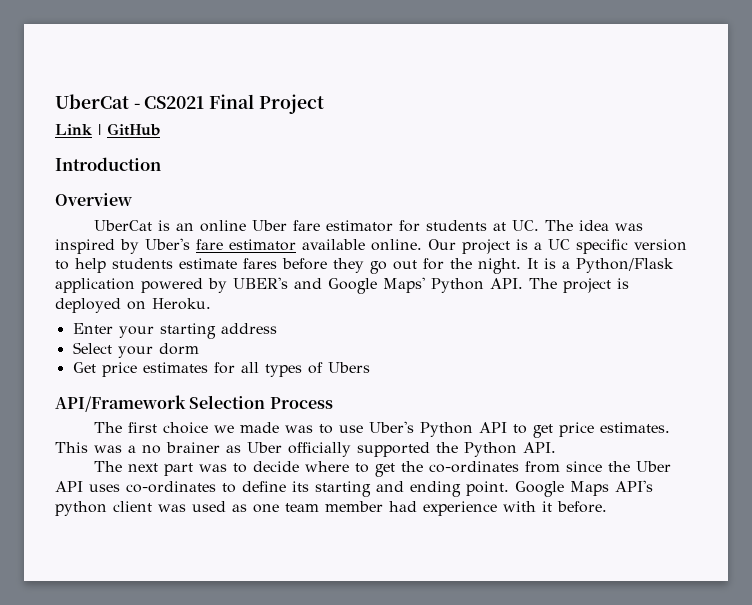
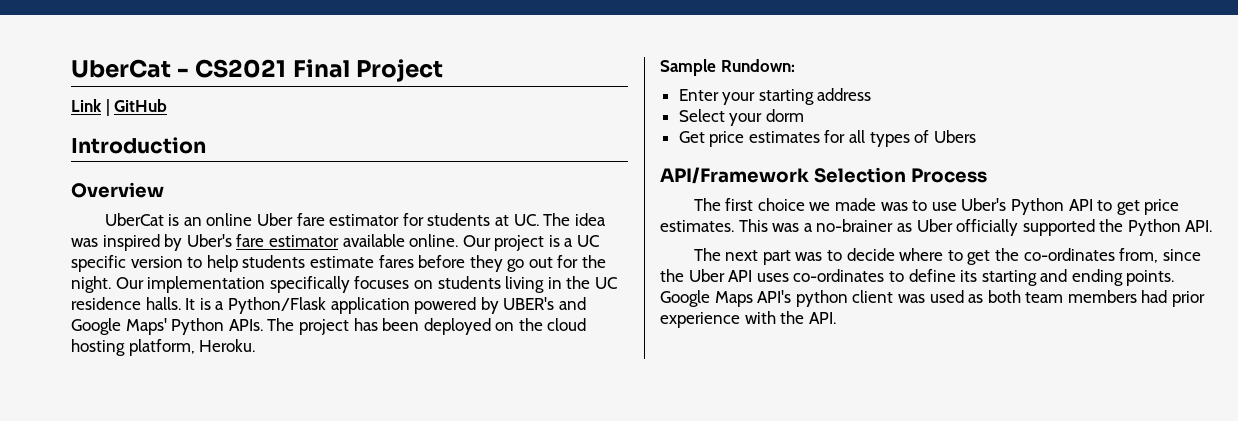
(521, 266) none -> [115,276,617,293] [71,297,181,310] Our implementation specifically focuses on students living in the UC residence halls.
[490,278,523,289] API. -> [228,319,263,331] APIs.
[617,278,629,289] [55,298,146,313] is deployed on -> [353,318,587,335] [71,339,195,356] has been deployed on the cloud hosting platform,
(211, 304) none -> [660,59,795,76] // Sample Rundown:
[142,442,220,454] no brainer -> [816,219,894,232] no-brainer
[525,461,561,473] from -> [1119,248,1159,263] from,
[466,481,509,496] point. -> [1126,270,1175,286] points.
[253,501,607,516] one team member had experience with it before. -> [987,290,1206,307] [660,311,836,328] both team members had prior experience with the API.

